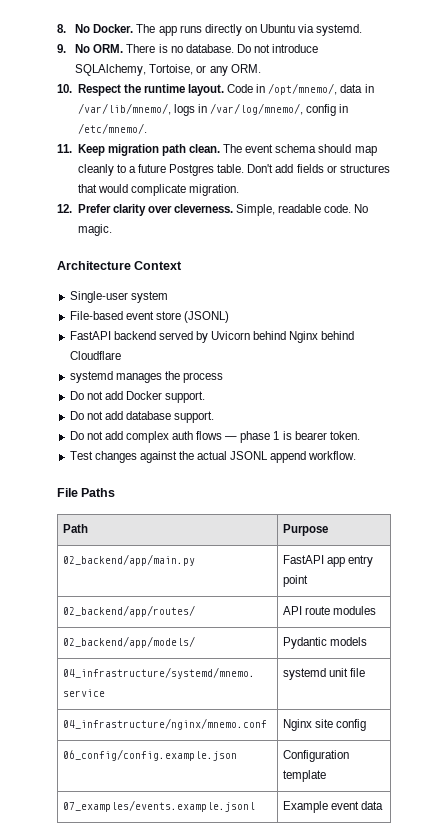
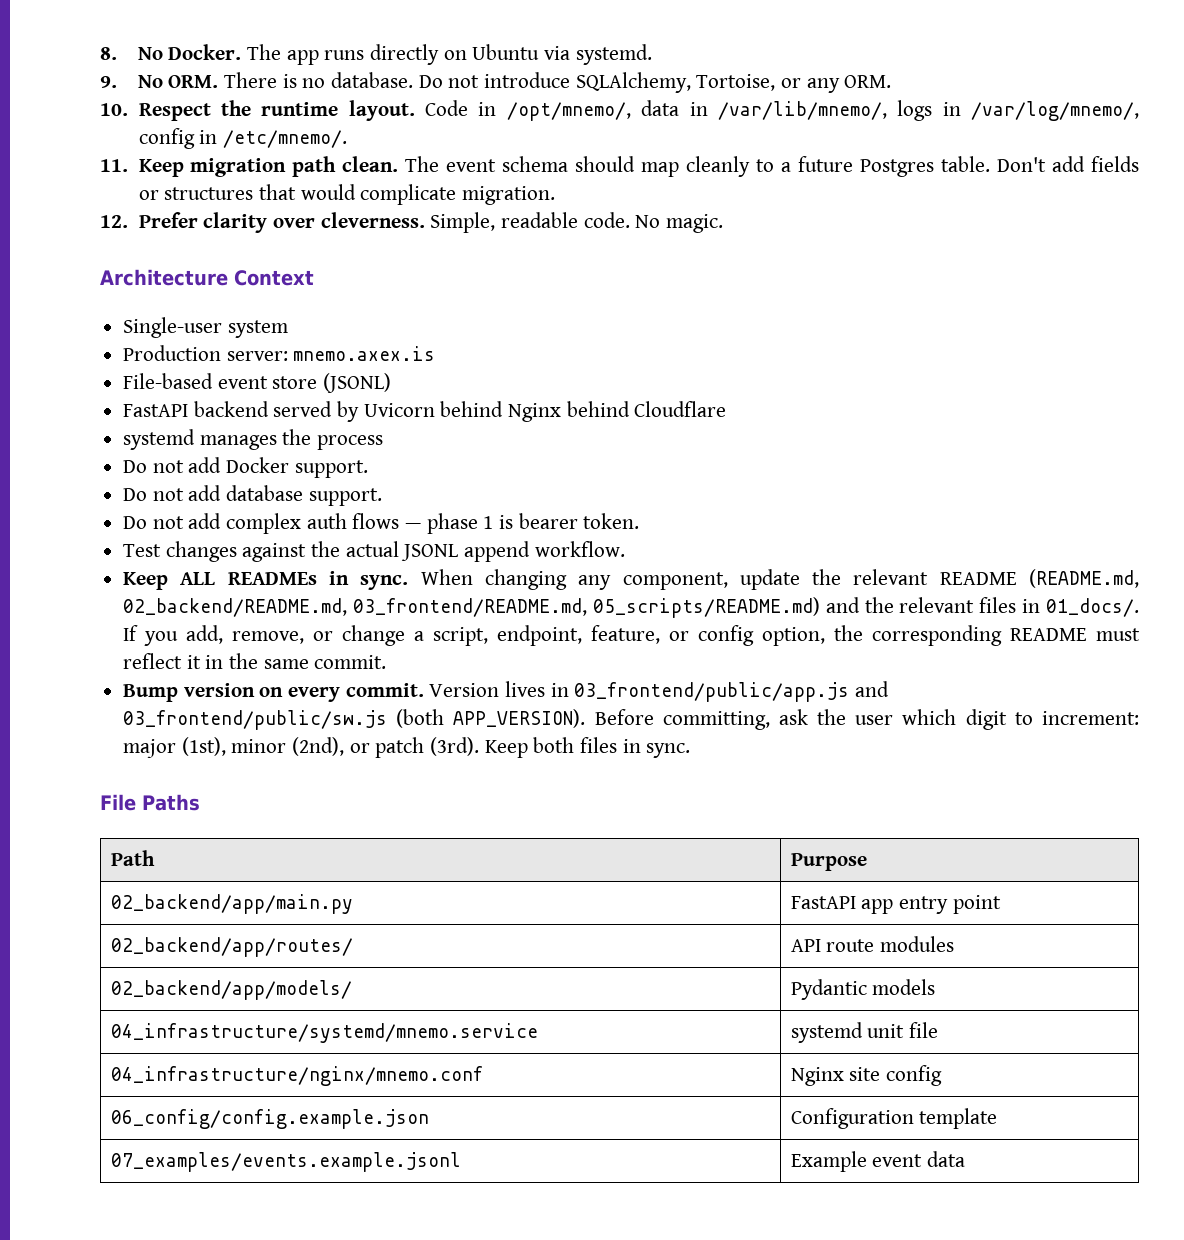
(168, 297) none -> [123,345,436,361] // Production server: mnemo.axex.is
(357, 455) none -> [123,569,1139,590] [123,597,1139,618] [123,625,1140,646] [123,653,387,669] [123,681,890,702] [123,709,1139,730] [123,737,691,758] // Keep ALL READMEs in sync. When changing any component, update the relevant README (README.md, 02_backend/README.md, 03_frontend/README.md, 05_scripts/README.md) and the relevant files in 01_docs/. If you add, remove, or change a script, endpoint, feature, or config option, the corresponding README must reflect it in the same commit. // Bump version on every commit. Version lives in 03_frontend/public/app.js and 03_frontend/public/sw.js (both APP_VERSION). Before committing, ask the user which digit to increment: major (1st), minor (2nd), or patch (3rd). Keep both files in sync.

